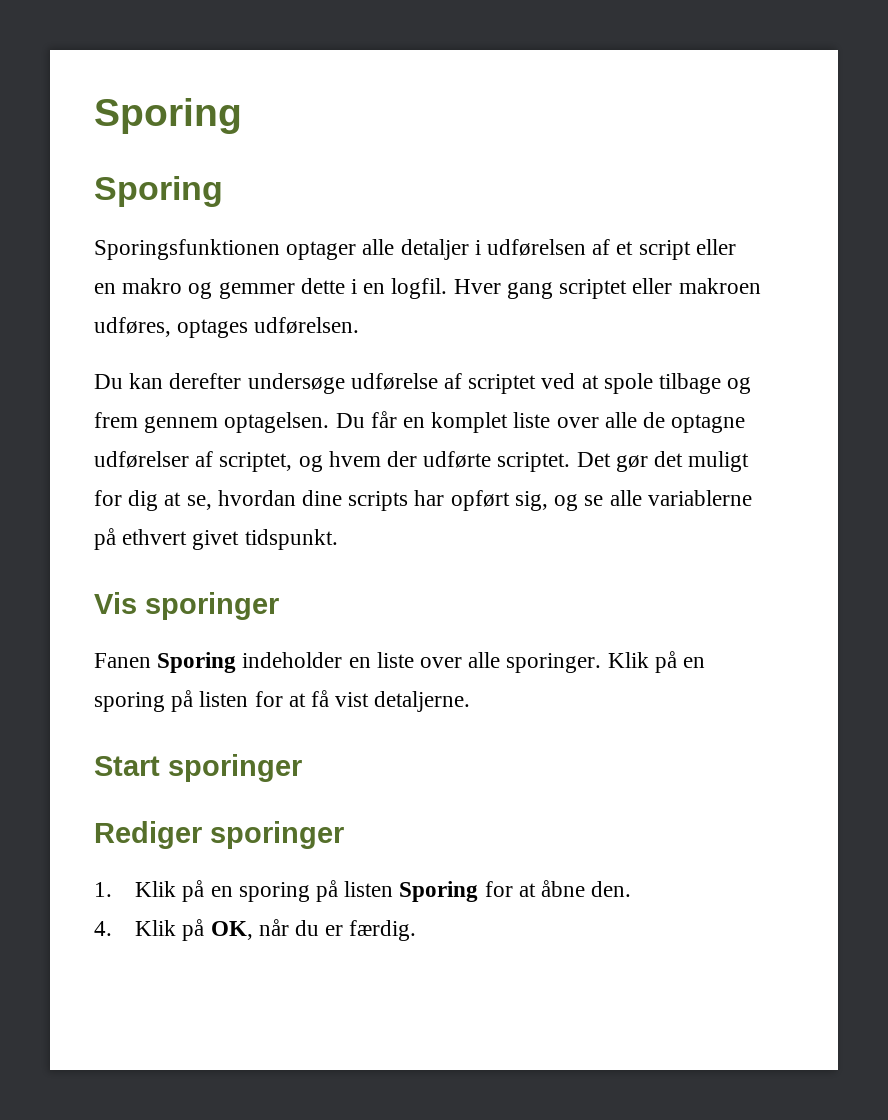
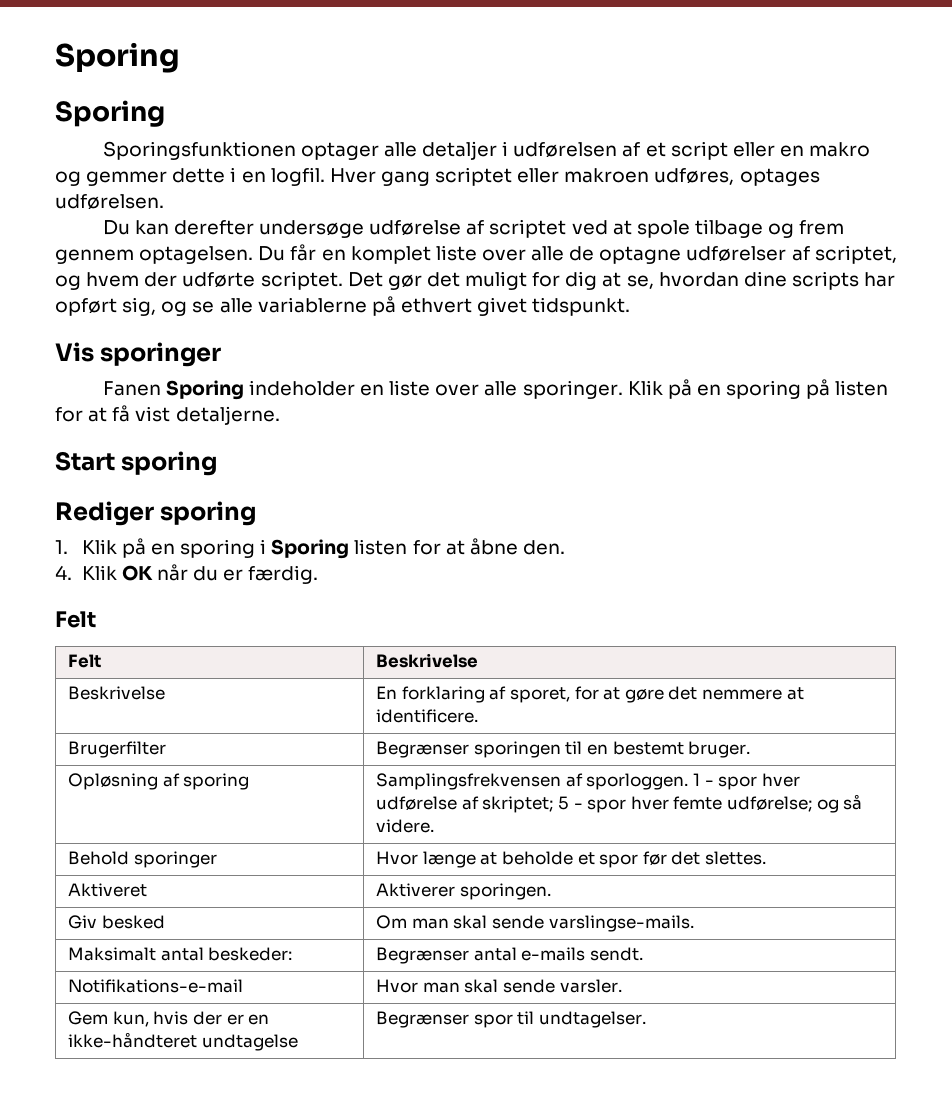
[168,754,302,782] sporinger -> [121,451,218,476] sporing
[210,821,344,849] sporinger -> [160,501,257,526] sporing
[316,880,479,902] på listen Sporing -> [260,539,408,559] i Sporing listen
[182,919,253,941] på OK, -> [121,565,153,581] OK
(417, 930) none -> [55,611,96,628] [68,654,102,668] [376,653,479,668] [68,686,166,700] [376,686,804,703] [376,709,479,723] [68,741,167,758] [376,741,751,758] [68,773,250,790] [376,773,800,790] [376,794,863,813] [376,819,435,833] [68,851,217,868] [376,851,766,868] [68,883,148,897] [376,883,551,900] [68,915,165,929] [376,915,694,932] [68,947,293,961] [376,947,644,964] [68,979,244,993] [376,979,622,993] [68,1011,270,1027] [68,1032,298,1051] [376,1011,647,1028] // Felt // Felt | Beskrivelse // Beskrivelse | En forklaring af sporet, for at gøre det nemmere at identificere. // Brugerfilter | Begrænser sporingen til en bestemt bruger. // Opløsning af sporing | Samplingsfrekvensen af sporloggen. 1 - spor hver udførelse af skriptet; 5 - spor hver femte udførelse; og så videre. // Behold sporinger | Hvor længe at beholde et spor før det slettes. // Aktiveret | Aktiverer sporingen. // Giv besked | Om man skal sende varslingse-mails. // Maksimalt antal beskeder: | Begrænser antal e-mails sendt. // Notifikations-e-mail | Hvor man skal sende varsler. // Gem kun, hvis der er en ikke-håndteret undtagelse | Begrænser spor til undtagelser.

